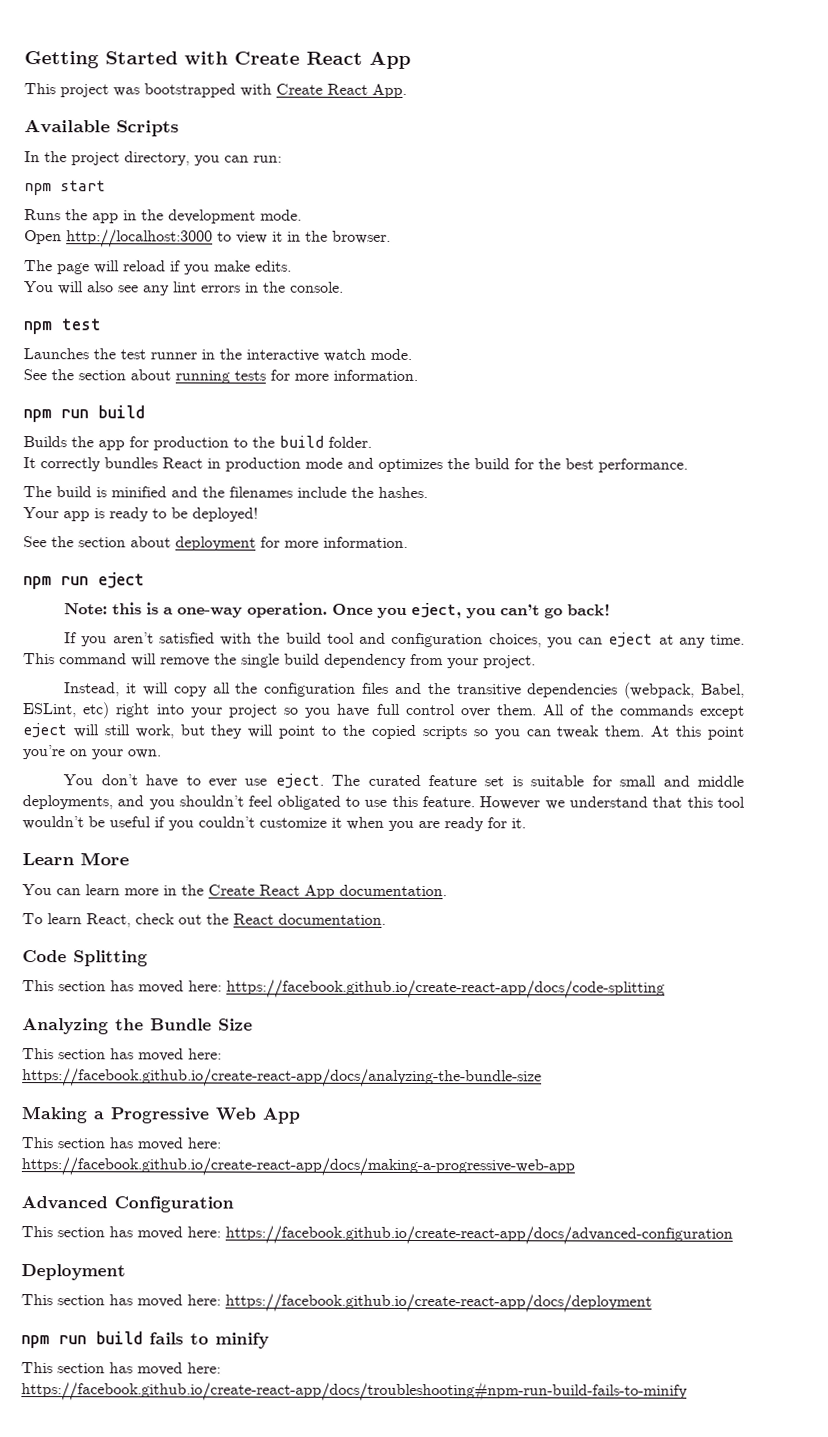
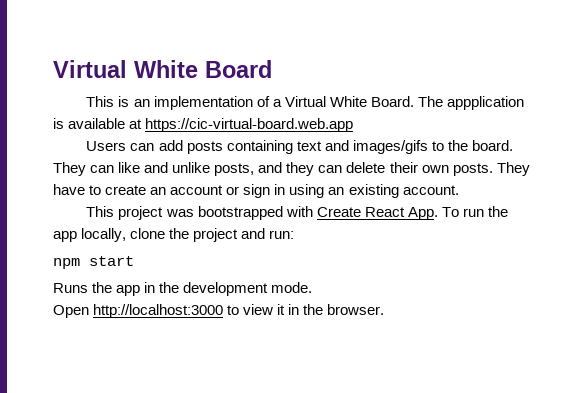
[24,51,411,69] Getting Started with Create React App -> [53,60,272,78] [86,96,524,110] [53,118,354,132] [86,140,513,154] [53,162,530,176] [53,184,459,198] Virtual White Board // This is an implementation of a Virtual White Board. The appplication is available at https://cic-virtual-board.web.app // Users can add posts containing text and images/gifs to the board. They can like and unlike posts, and they can delete their own posts. They have to create an account or sign in using an existing account.
[24,119,179,137] [24,151,249,166] // Available Scripts // In the project directory, you can -> [441,206,508,217] [53,228,266,242] To run the app locally, clone the project and
[24,260,292,275] [24,281,344,296] [23,318,101,335] [23,348,412,362] [23,369,418,384] [23,405,145,423] [23,435,372,451] [23,457,688,473] [23,486,428,499] [23,507,258,522] [23,536,408,551] [23,572,145,590] [64,602,612,619] [64,632,745,648] [23,653,536,669] [64,682,745,699] [23,702,745,719] [22,723,745,740] [22,745,161,760] [63,773,744,789] [22,795,746,810] [22,816,526,832] [22,852,129,866] [22,884,447,899] [22,913,386,928] [22,950,148,967] [22,979,665,999] [22,1018,253,1035] [22,1048,222,1062] [22,1068,542,1088] [22,1106,301,1124] [21,1137,221,1151] [21,1157,575,1177] [21,1196,234,1213] [21,1225,733,1245] [21,1264,126,1281] [21,1293,652,1313] [21,1331,269,1349] [21,1362,221,1376] [21,1380,688,1402] // The page will reload if you make edits. // You will also see any lint errors in the console. // npm test // Launches the test runner in the interactive watch mode. // See the section about running tests for more information. // npm run build // Builds the app for production to the build folder. // It correctly bundles React in production mode and optimizes the build for the best performance. // The build is minified and the filenames include the hashes. // Your app is ready to be deployed! // See the section about deployment for more information. // npm run eject // Note: this is a one-way operation. Once you eject, you can’t go back! // If you aren’t satisfied with the build tool and configuration choices, you can eject at any time. This command will remove the single build dependency from your project. // Instead, it will copy all the configuration files and the transitive dependencies (webpack, Babel, ESLint, etc) right into your project so you have full control over them. All of the commands except eject will still work, but they will point to the copied scripts so you can tweak them. At this point you’re on your own. // You don’t have to ever use eject. The curated feature set is suitable for small and middle deployments, and you shouldn’t feel obligated to use this feature. However we understand that this tool wouldn’t be useful if you couldn’t customize it when you are ready for it. // Learn More // You can learn more in the Create React App documentation. // To learn React, check out the React documentation. // Code Splitting // This section has moved here: https://facebook.github.io/create-react-app/docs/code-splitting // Analyzing the Bundle Size // This section has moved here: https://facebook.github.io/create-react-app/docs/analyzing-the-bundle-size // Making a Progressive Web App // This section has moved here: https://facebook.github.io/create-react-app/docs/making-a-progressive-web-app // Advanced Configuration // This section has moved here: https://facebook.github.io/create-react-app/docs/advanced-configuration // Deployment // This section has moved here: https://facebook.github.io/create-react-app/docs/deployment // npm run build fails to minify // This section has moved here: https://facebook.github.io/create-react-app/docs/troubleshooting#npm-run-build-fails-to-minify -> (385, 309) none

